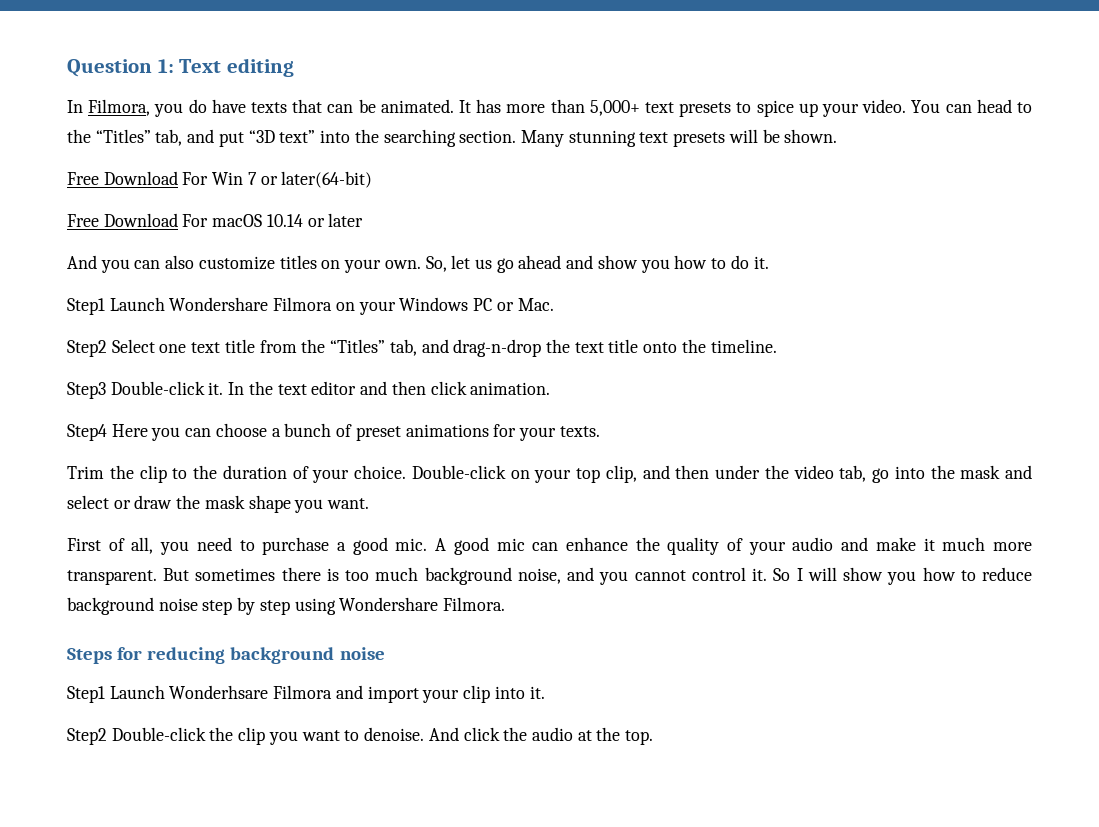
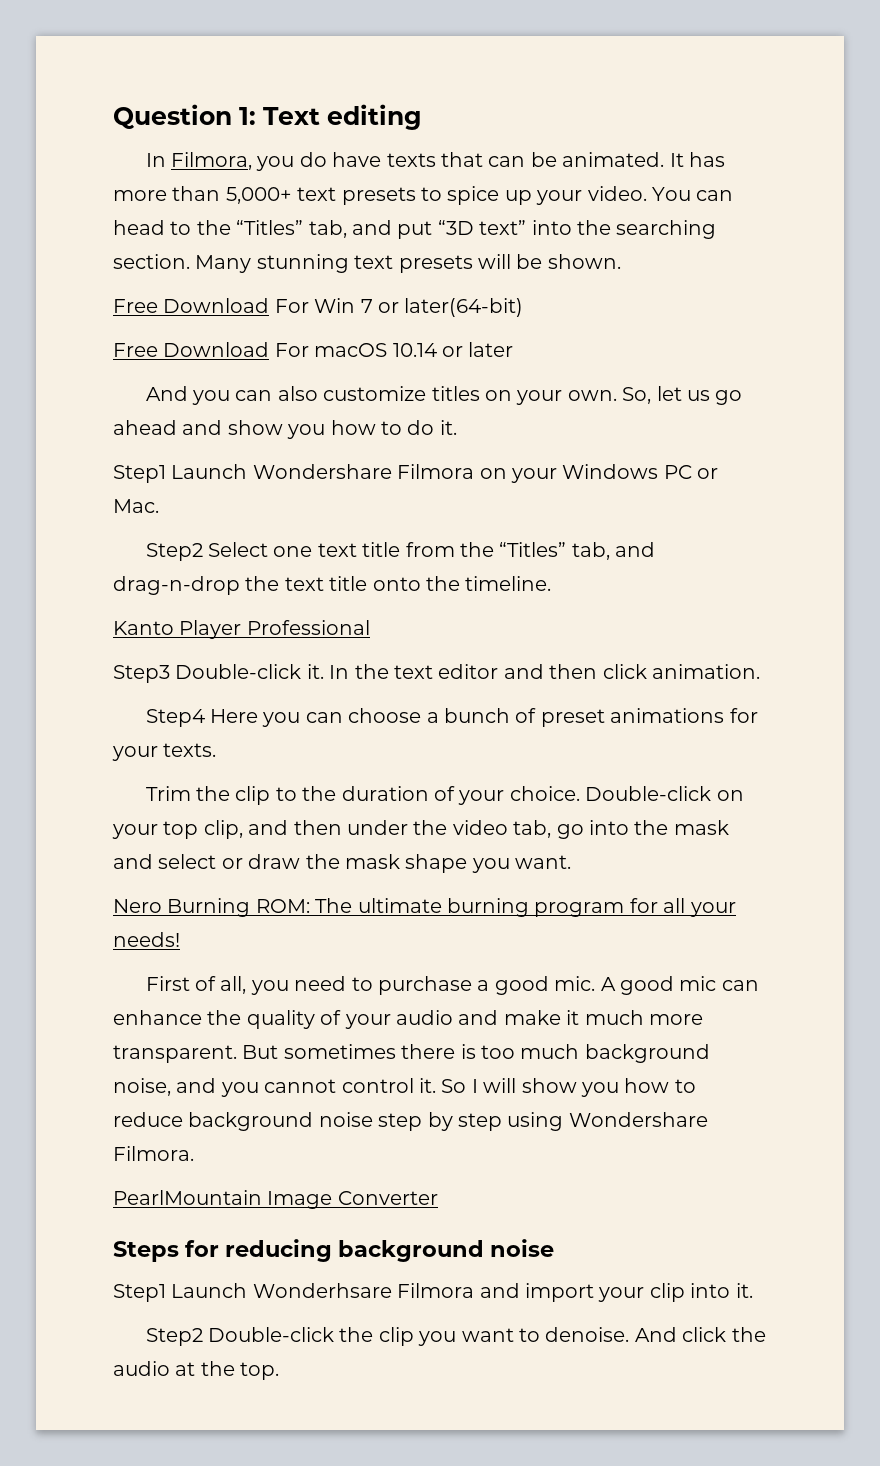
(777, 346) none -> [113,620,370,639] // Kanto Player Professional
(370, 503) none -> [113,898,736,917] [113,932,180,947] // Nero Burning ROM: The ultimate burning program for all your needs!
(506, 604) none -> [113,1190,438,1209] // PearlMountain Image Converter

